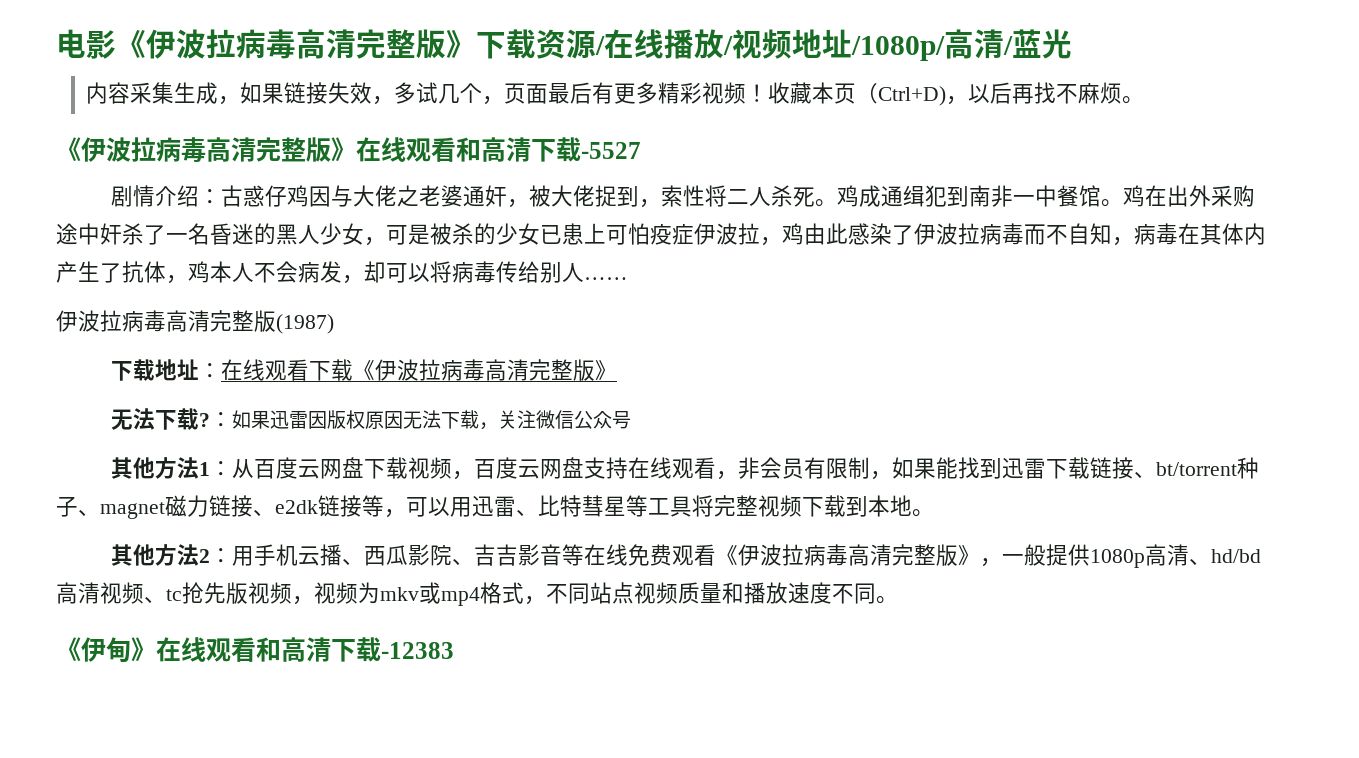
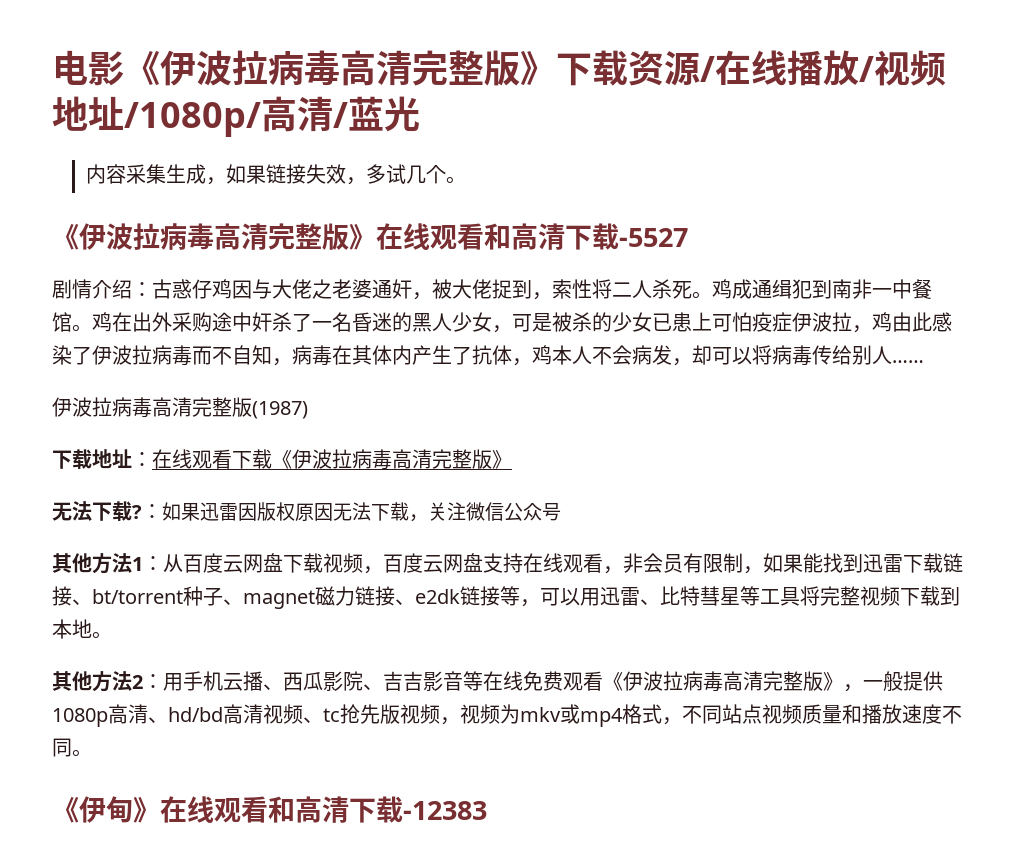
[482,82,1123,106] ，页面最后有更多精彩视频！收藏本页（Ctrl+D)，以后再找不麻烦 -> (447, 174) none

